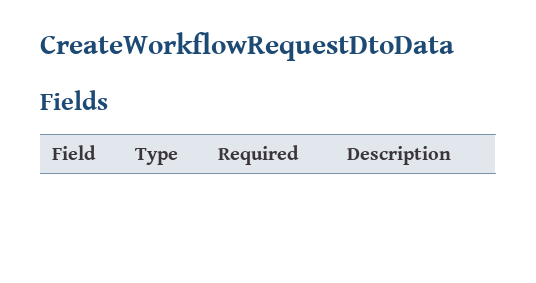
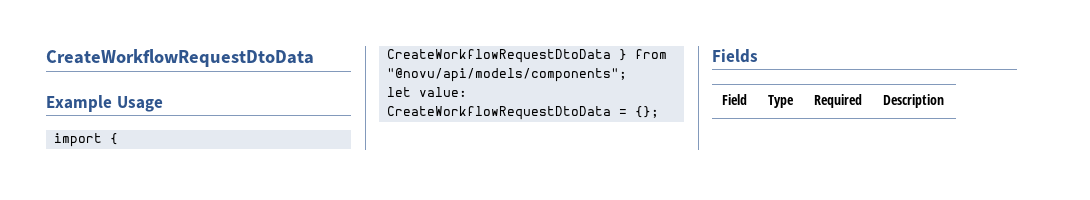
[40,32,454,61] CreateWorkflowRequestDtoData -> [46,49,314,67] [46,95,163,112] [54,133,119,147] [387,49,668,63] [387,68,628,82] [387,87,468,97] [387,106,660,120] CreateWorkflowRequestDtoData // Example Usage // import { CreateWorkflowRequestDtoData } from "@novu/api/models/components"; // let value: CreateWorkflowRequestDtoData = {};

